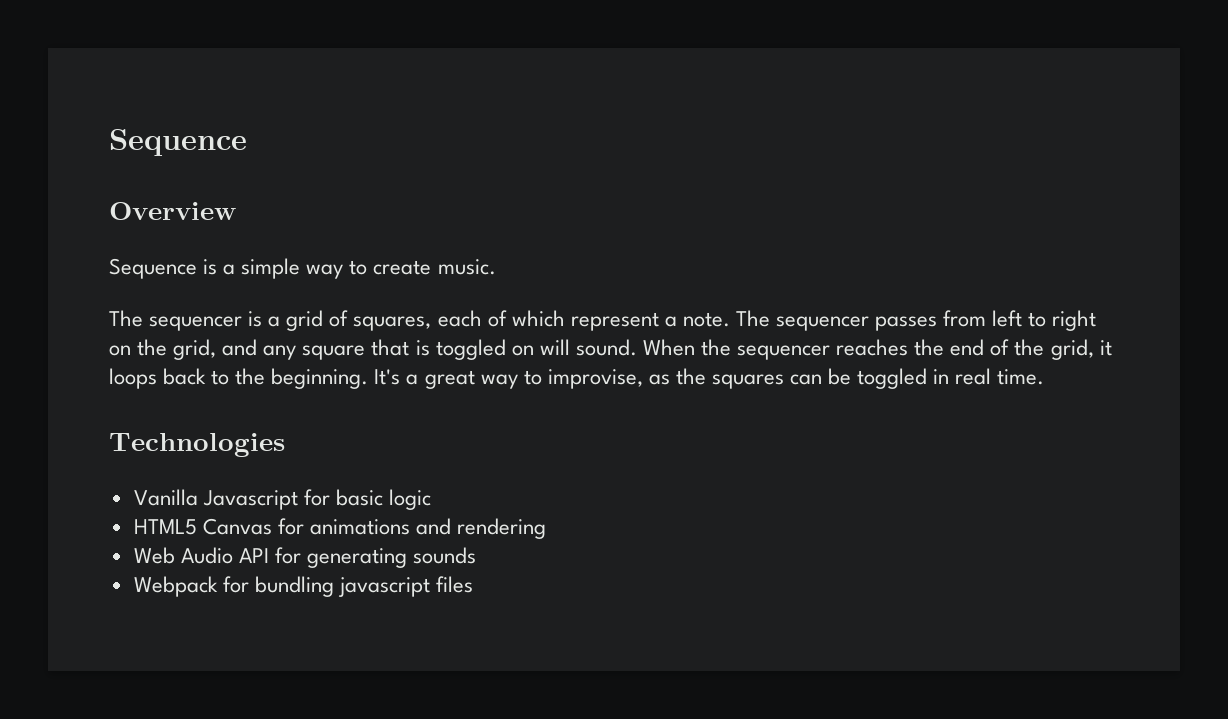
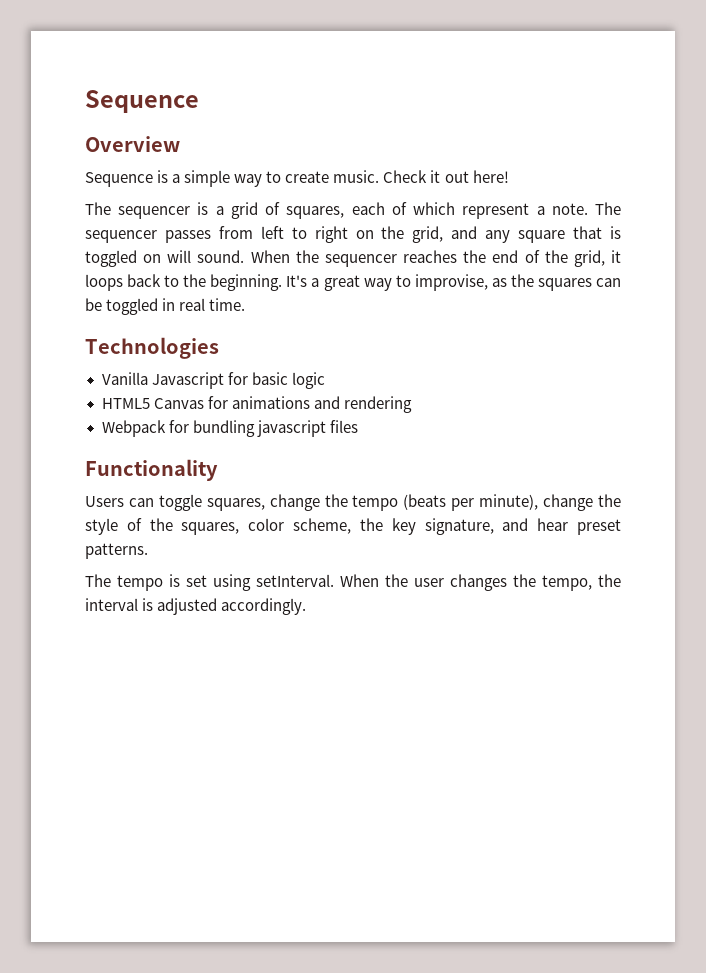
(496, 267) none -> [383,170,509,183] Check it out here!
[133,547,477,568] // Web Audio API for generating sounds -> (412, 404) none
(474, 584) none -> [85,459,218,481] [85,494,622,511] [85,518,621,535] [85,543,148,559] [85,574,621,591] [85,598,307,615] // Functionality // Users can toggle squares, change the tempo (beats per minute), change the style of the squares, color scheme, the key signature, and hear preset patterns. // The tempo is set using setInterval. When the user changes the tempo, the interval is adjusted accordingly.

